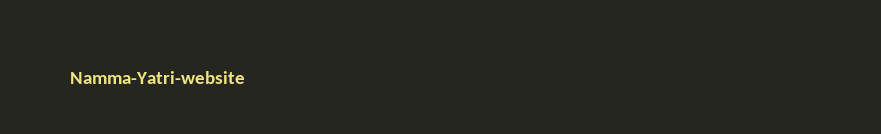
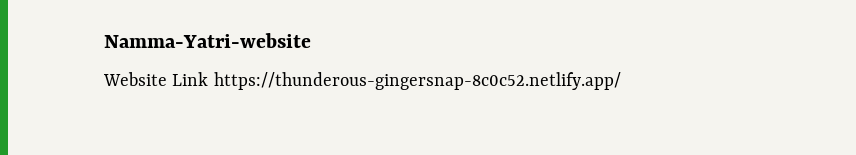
(245, 77) none -> [103,72,621,90] // Website Link https://thunderous-gingersnap-8c0c52.netlify.app/

